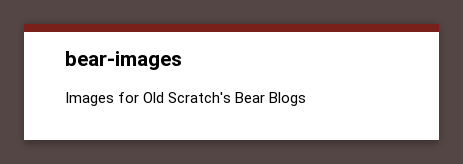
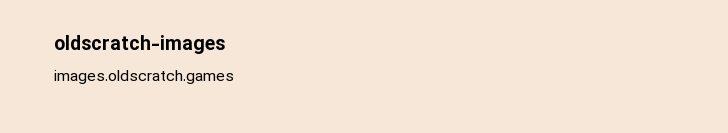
[65,51,182,70] [65,92,307,106] bear-images // Images for Old Scratch's Bear Blogs -> [54,35,225,54] [54,70,234,84] oldscratch-images // images.oldscratch.games

